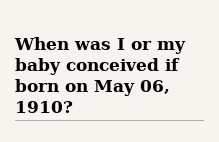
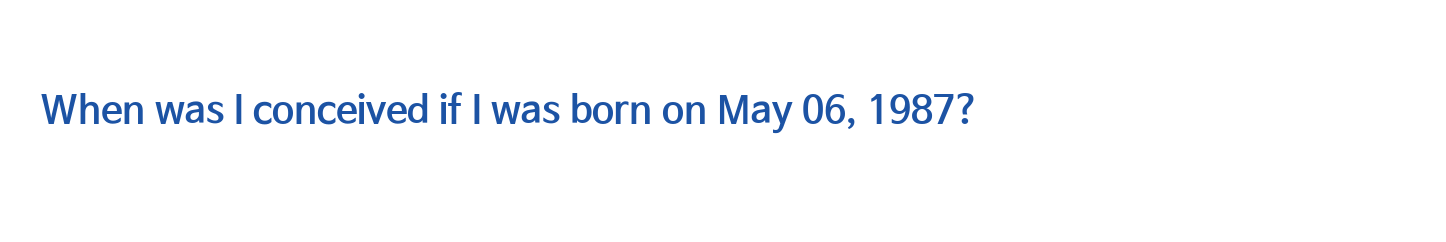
[131,41,186,54] [15,58,180,75] or my baby conceived if -> [253,92,560,125] conceived if I was
[15,101,73,113] 1910? -> [867,93,981,124] 1987?

